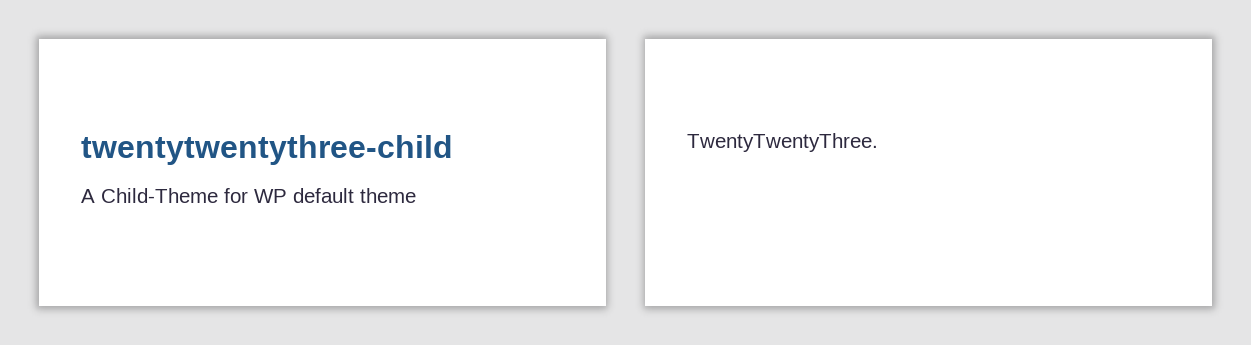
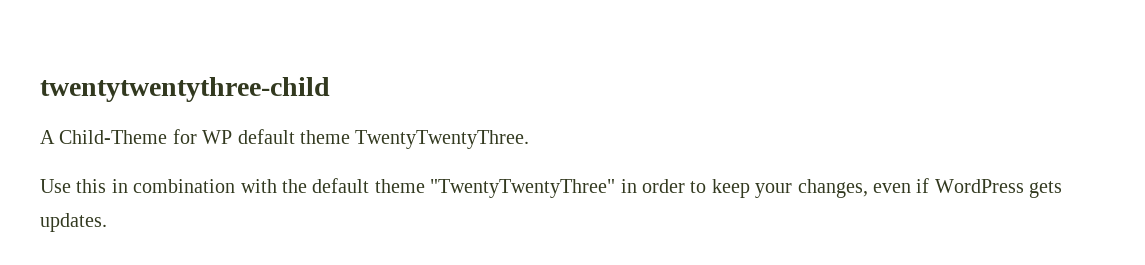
(878, 142) none -> [40,178,1063,198] [40,213,107,232] // Use this in combination with the default theme "TwentyTwentyThree" in order to keep your changes, even if WordPress gets updates.

